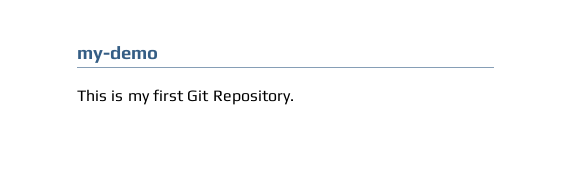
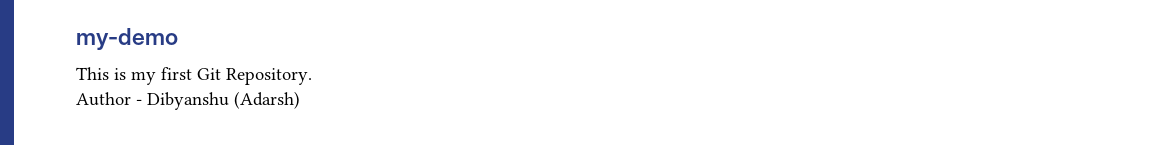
(294, 97) none -> [76,91,300,110] // Author - Dibyanshu (Adarsh)

